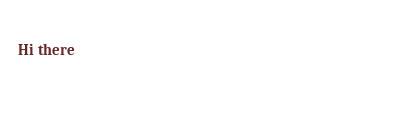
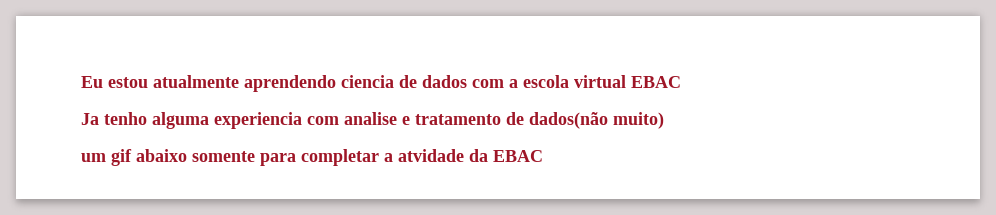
[18,43,76,55] Hi there -> [81,75,681,92] [81,112,664,129] [81,149,543,166] Eu estou atualmente aprendendo ciencia de dados com a escola virtual EBAC // Ja tenho alguma experiencia com analise e tratamento de dados(não muito) // um gif abaixo somente para completar a atvidade da EBAC

